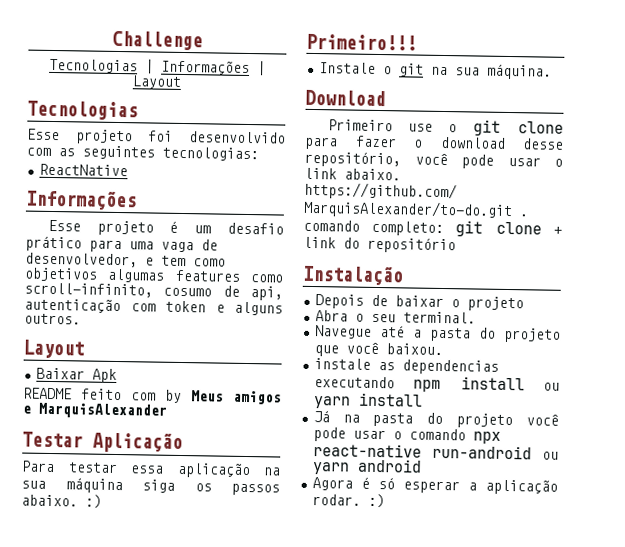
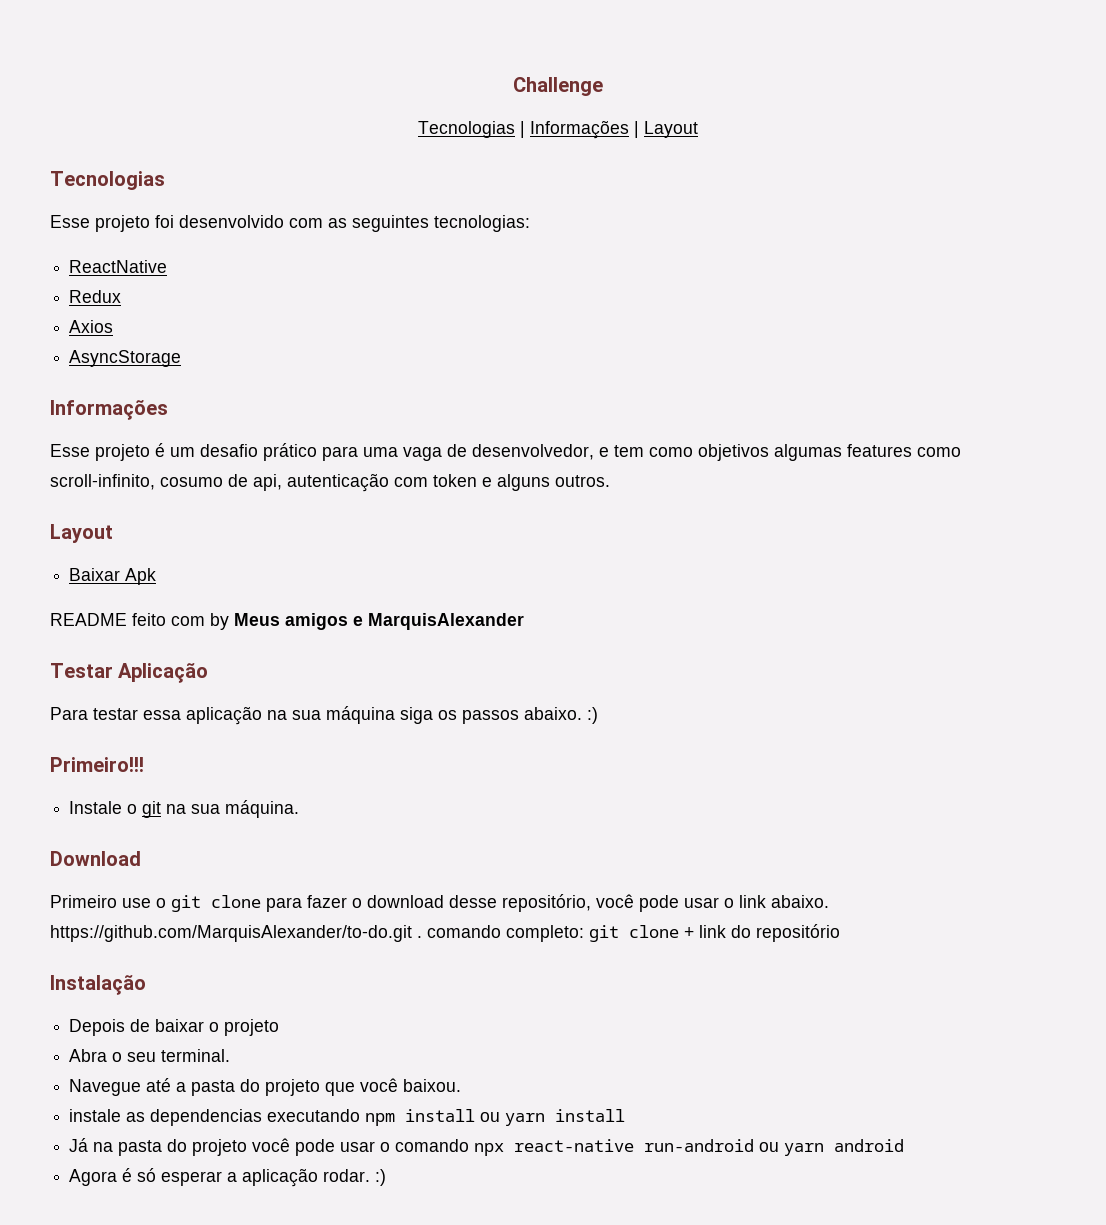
(128, 170) none -> [69,290,122,303] [69,320,114,333] [69,350,182,367] // Redux // Axios // AsyncStorage

